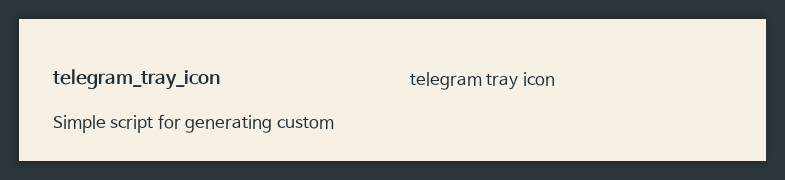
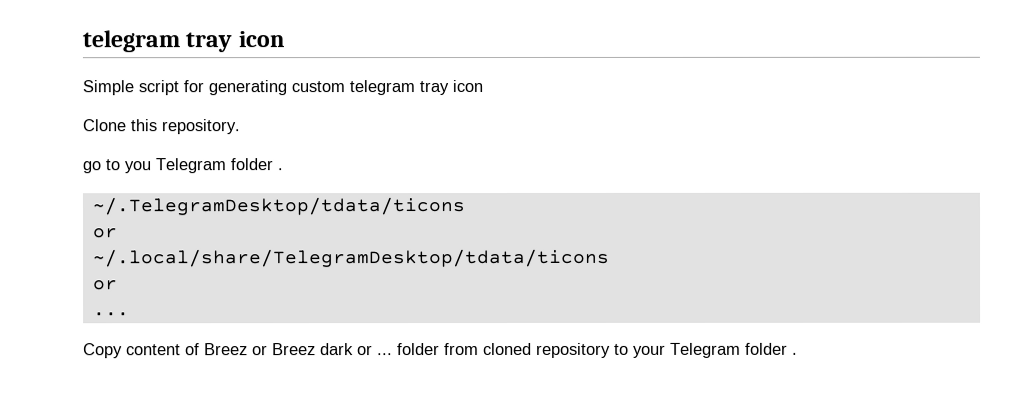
[53,69,220,90] telegram_tray_icon -> [82,30,285,53] telegram tray icon
(555, 79) none -> [82,119,240,135] [82,158,283,174] [91,197,466,216] [92,228,118,239] [92,248,610,268] [92,280,118,291] [92,312,130,317] [83,342,798,359] // Clone this repository. // go to you Telegram folder . // ~/.TelegramDesktop/tdata/ticons // or // ~/.local/share/TelegramDesktop/tdata/ticons // or // ... // Copy content of Breez or Breez dark or ... folder from cloned repository to your Telegram folder .

